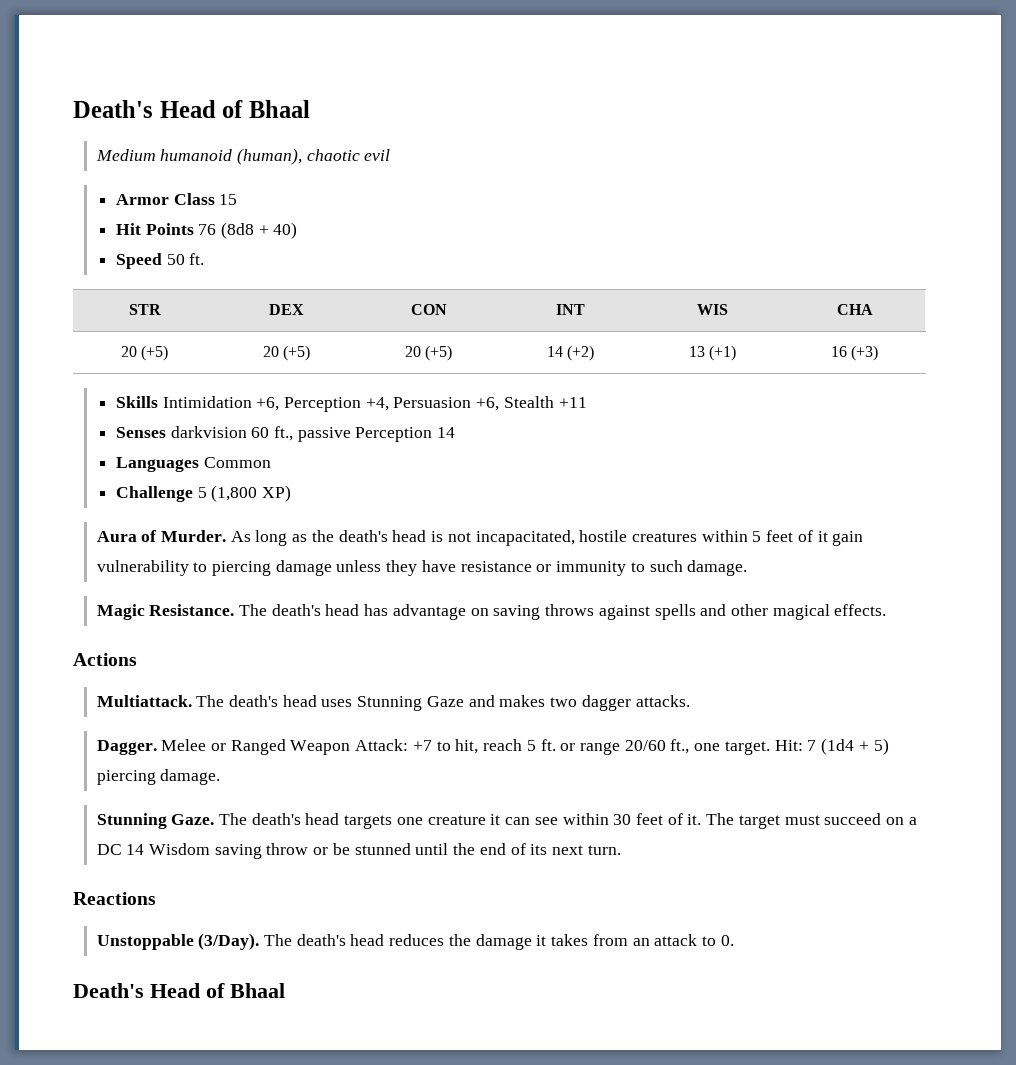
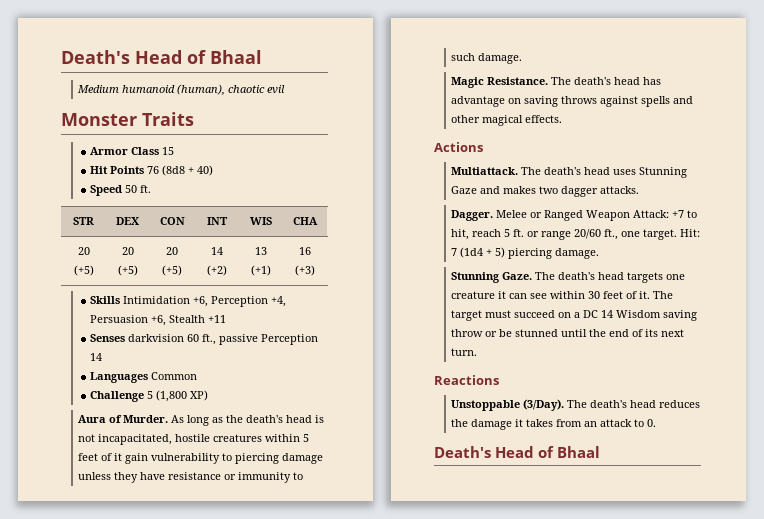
(391, 155) none -> [61,112,194,126] // Monster Traits

